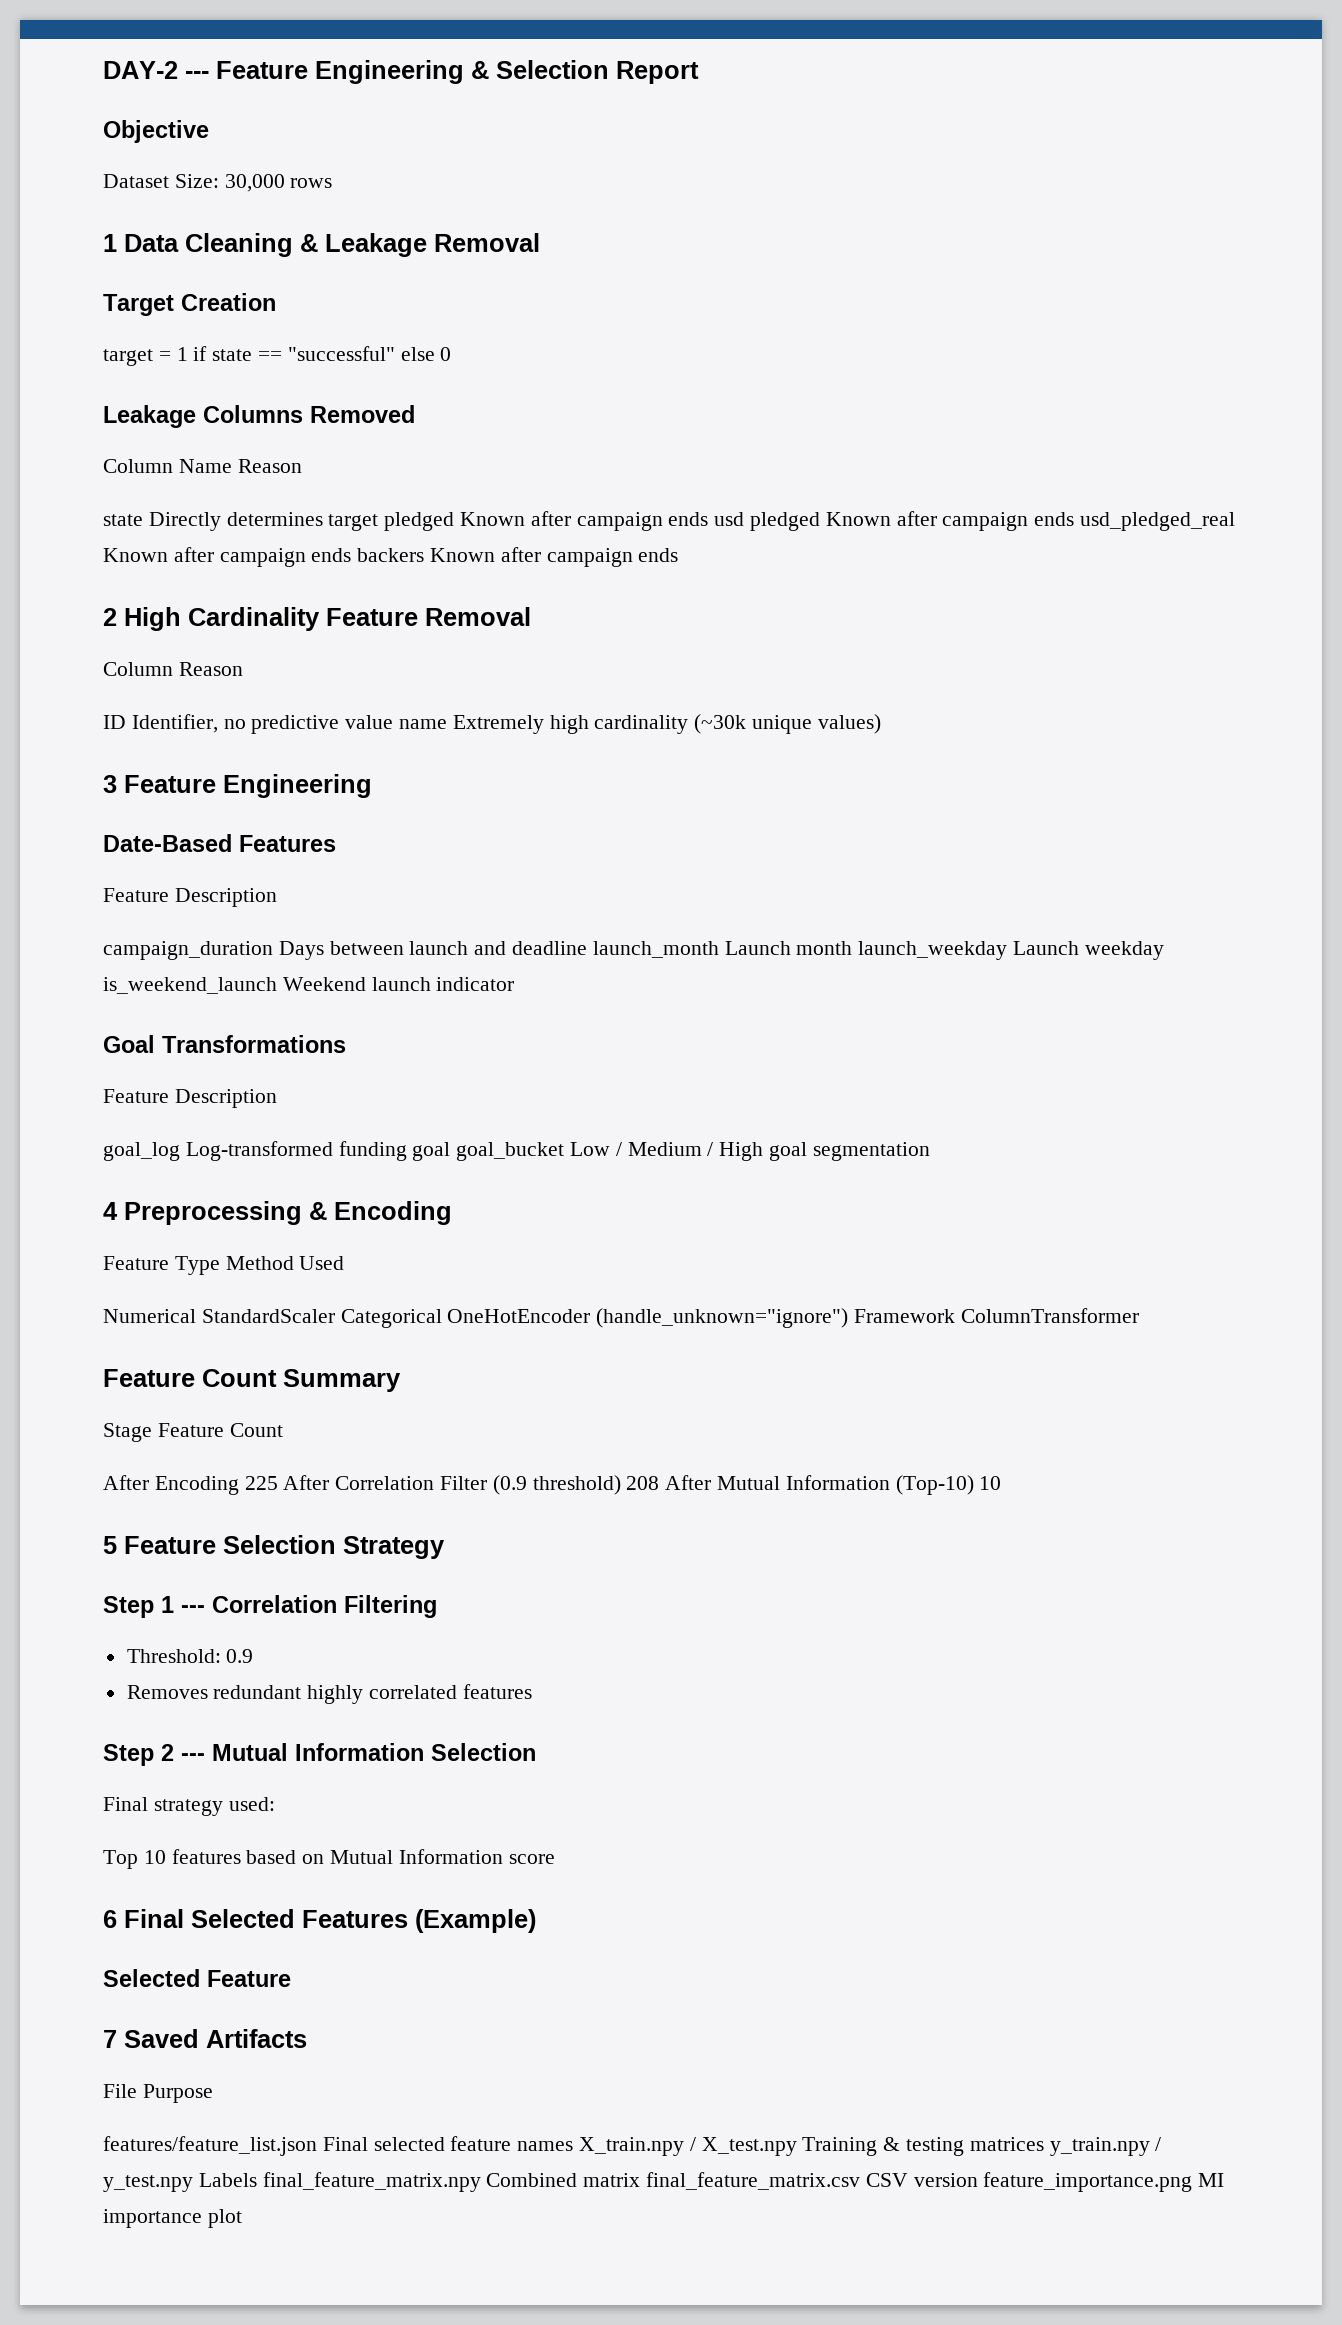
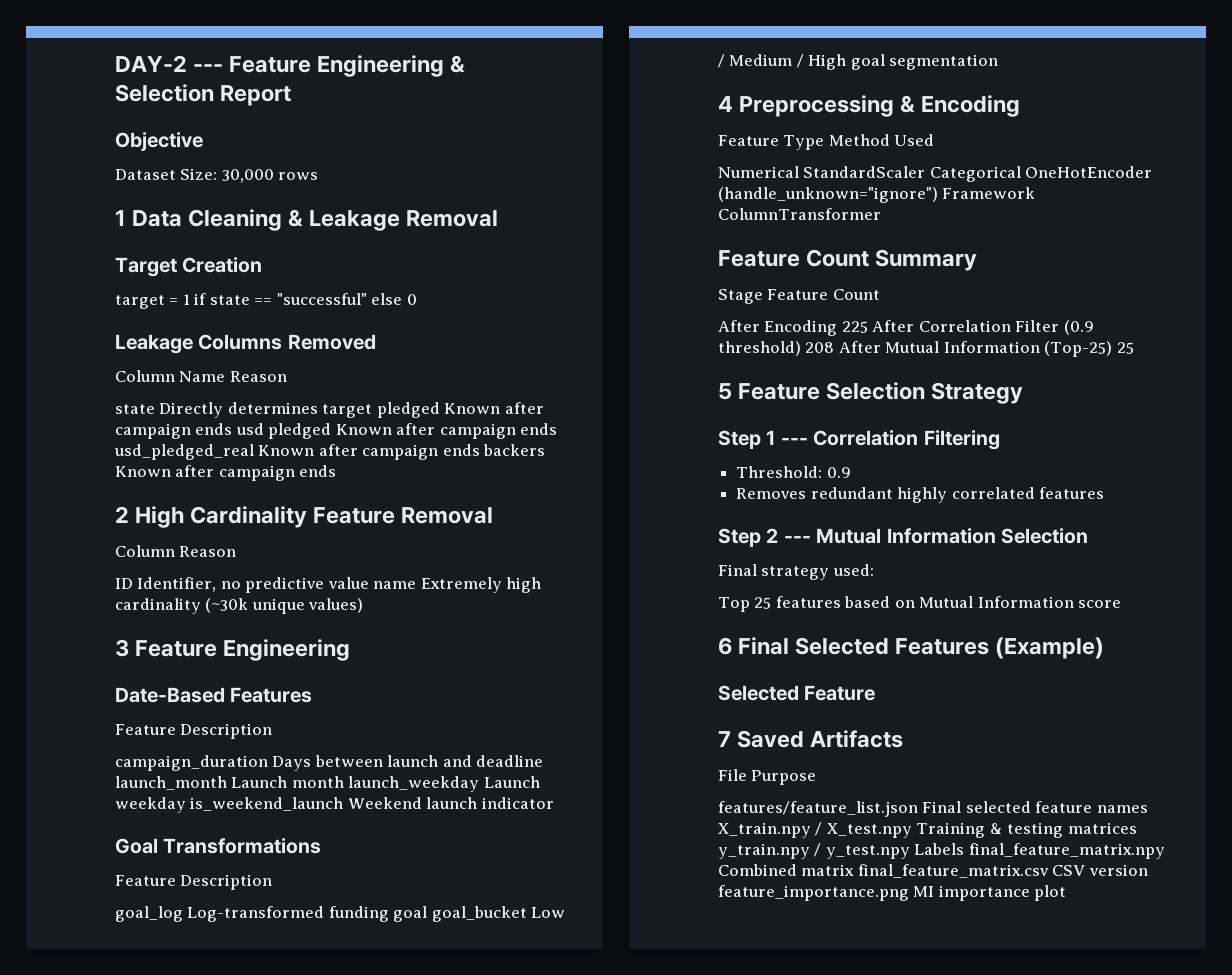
[895,1475,1002,1495] (Top-10) 10 -> [1044,341,1134,357] (Top-25) 25
[143,1850,166,1864] 10 -> [754,597,772,609] 25

